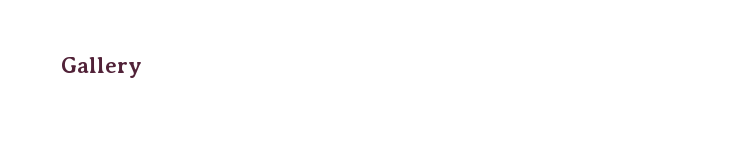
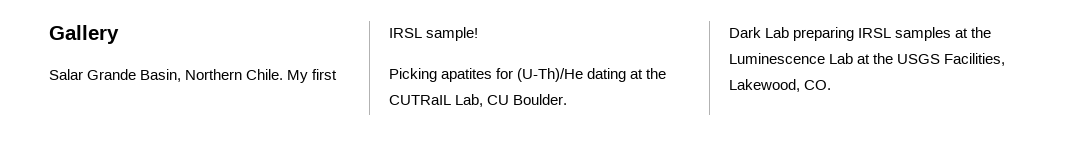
(142, 67) none -> [49,69,338,83] [389,27,479,41] [389,68,667,82] [389,94,568,107] [729,27,992,41] [729,53,1006,66] [729,79,832,92] // Salar Grande Basin, Northern Chile. My first IRSL sample! // Picking apatites for (U-Th)/He dating at the CUTRaIL Lab, CU Boulder. // Dark Lab preparing IRSL samples at the Luminescence Lab at the USGS Facilities, Lakewood, CO.

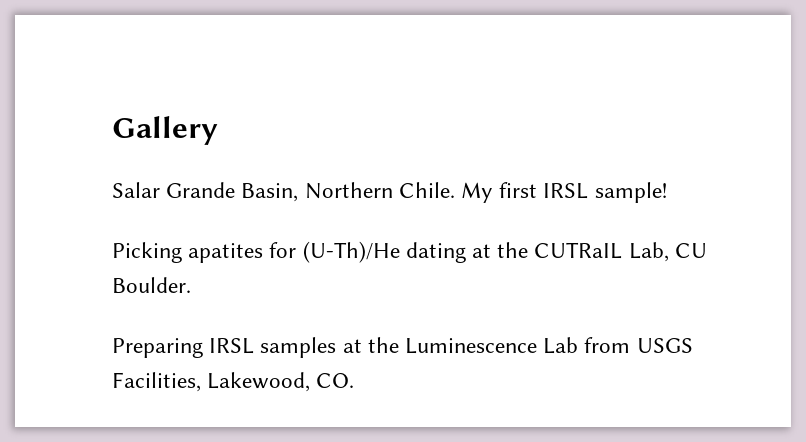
[729,27,855,41] Dark Lab preparing -> [112,338,203,358] Preparing
[857,53,894,64] at the -> [584,337,631,353] from

